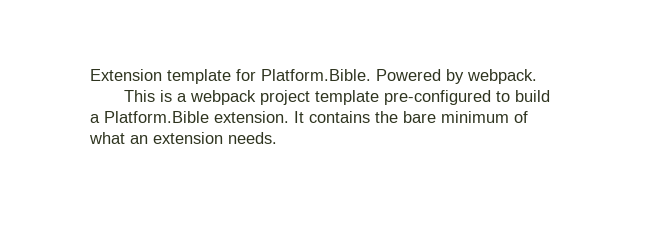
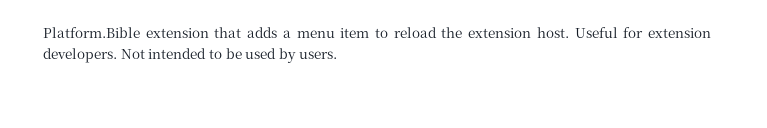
[90,69,537,84] [123,90,550,105] [90,111,528,123] [89,132,277,144] Extension template for Platform.Bible. Powered by webpack. // This is a webpack project template pre-configured to build a Platform.Bible extension. It contains the bare minimum of what an extension needs. -> [43,27,711,38] [43,48,337,63] Platform.Bible extension that adds a menu item to reload the extension host. Useful for extension developers. Not intended to be used by users.

